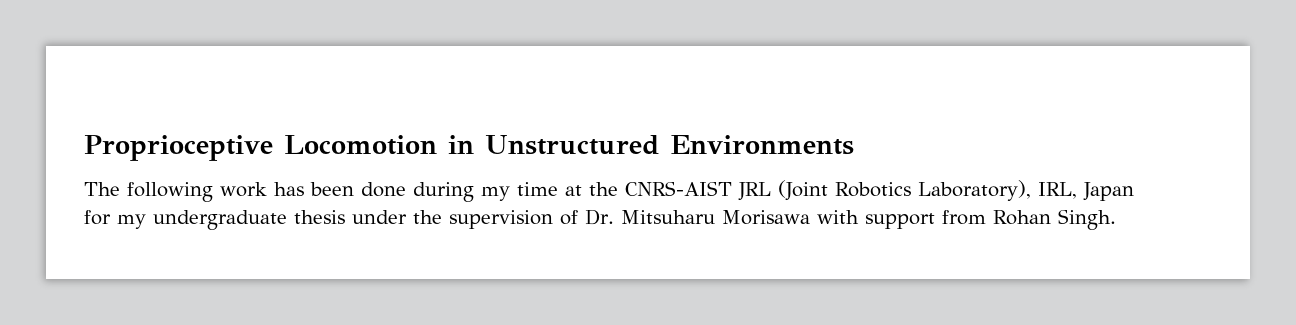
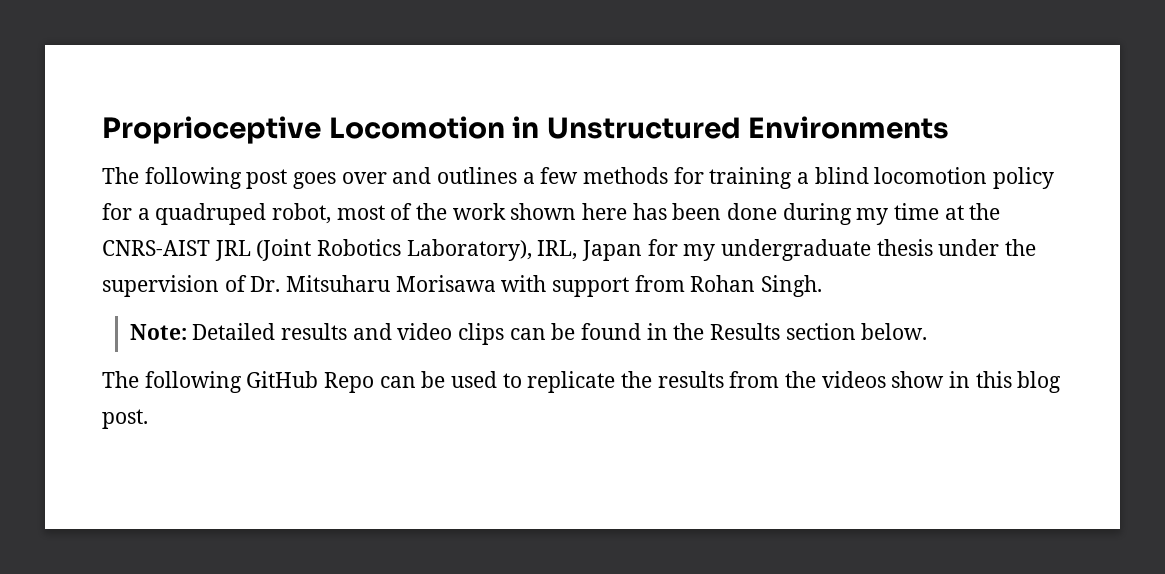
[220,182,267,197] work -> [246,167,1055,189] [102,203,628,225] post goes over and outlines a few methods for training a blind locomotion policy for a quadruped robot, most of the work shown here
(1116, 219) none -> [129,323,928,345] [102,371,1062,393] [102,409,148,429] // Note: Detailed results and video clips can be found in the Results section below. // The following GitHub Repo can be used to replicate the results from the videos show in this blog post.

